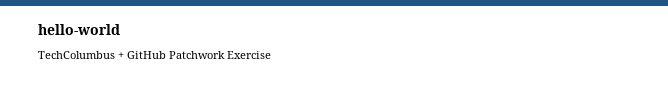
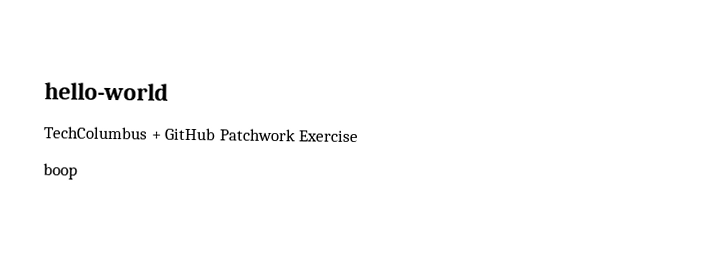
(271, 55) none -> [43,163,78,180] // boop

